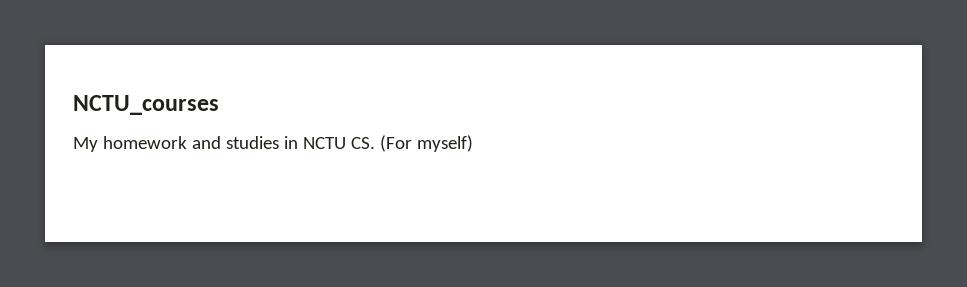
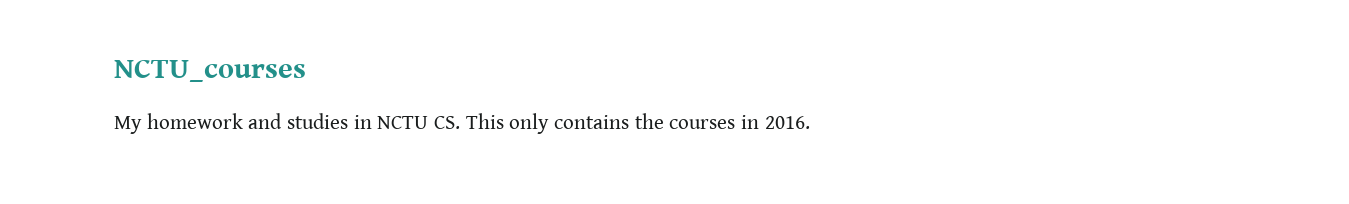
[379,135,473,152] (For myself) -> [465,113,810,134] This only contains the courses in 2016.

